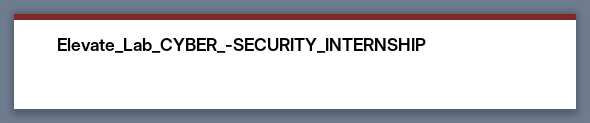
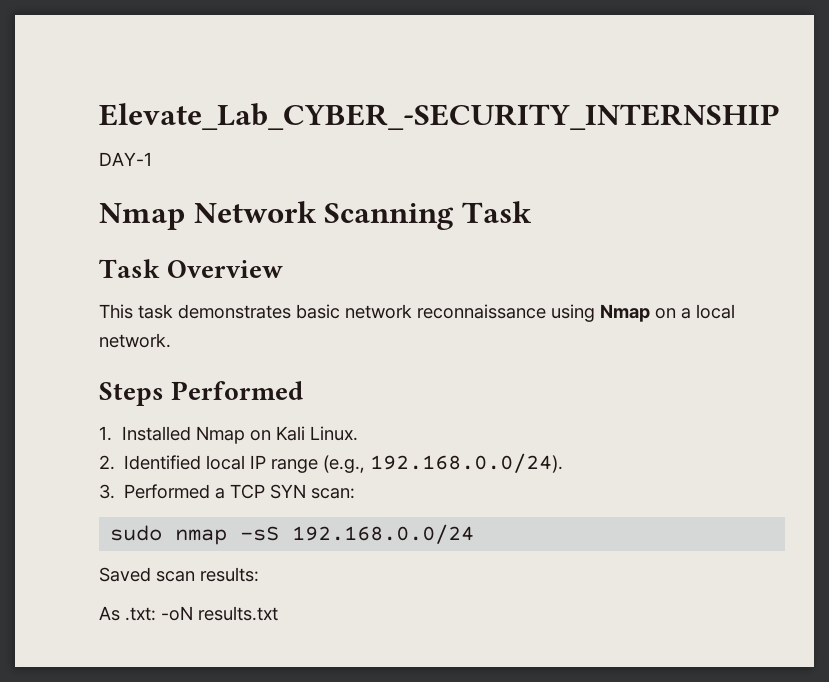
(426, 45) none -> [99,152,152,166] [99,201,532,230] [99,259,284,278] [99,304,735,322] [99,333,171,348] [99,381,304,406] [99,426,359,444] [99,453,564,473] [99,484,356,499] [110,524,475,545] [99,567,259,582] [99,606,278,621] // DAY-1 // Nmap Network Scanning Task // Task Overview // This task demonstrates basic network reconnaissance using Nmap on a local network. // Steps Performed // 1. Installed Nmap on Kali Linux. // 2. Identified local IP range (e.g., 192.168.0.0/24). // 3. Performed a TCP SYN scan: // sudo nmap -sS 192.168.0.0/24 // Saved scan results: // As .txt: -oN results.txt

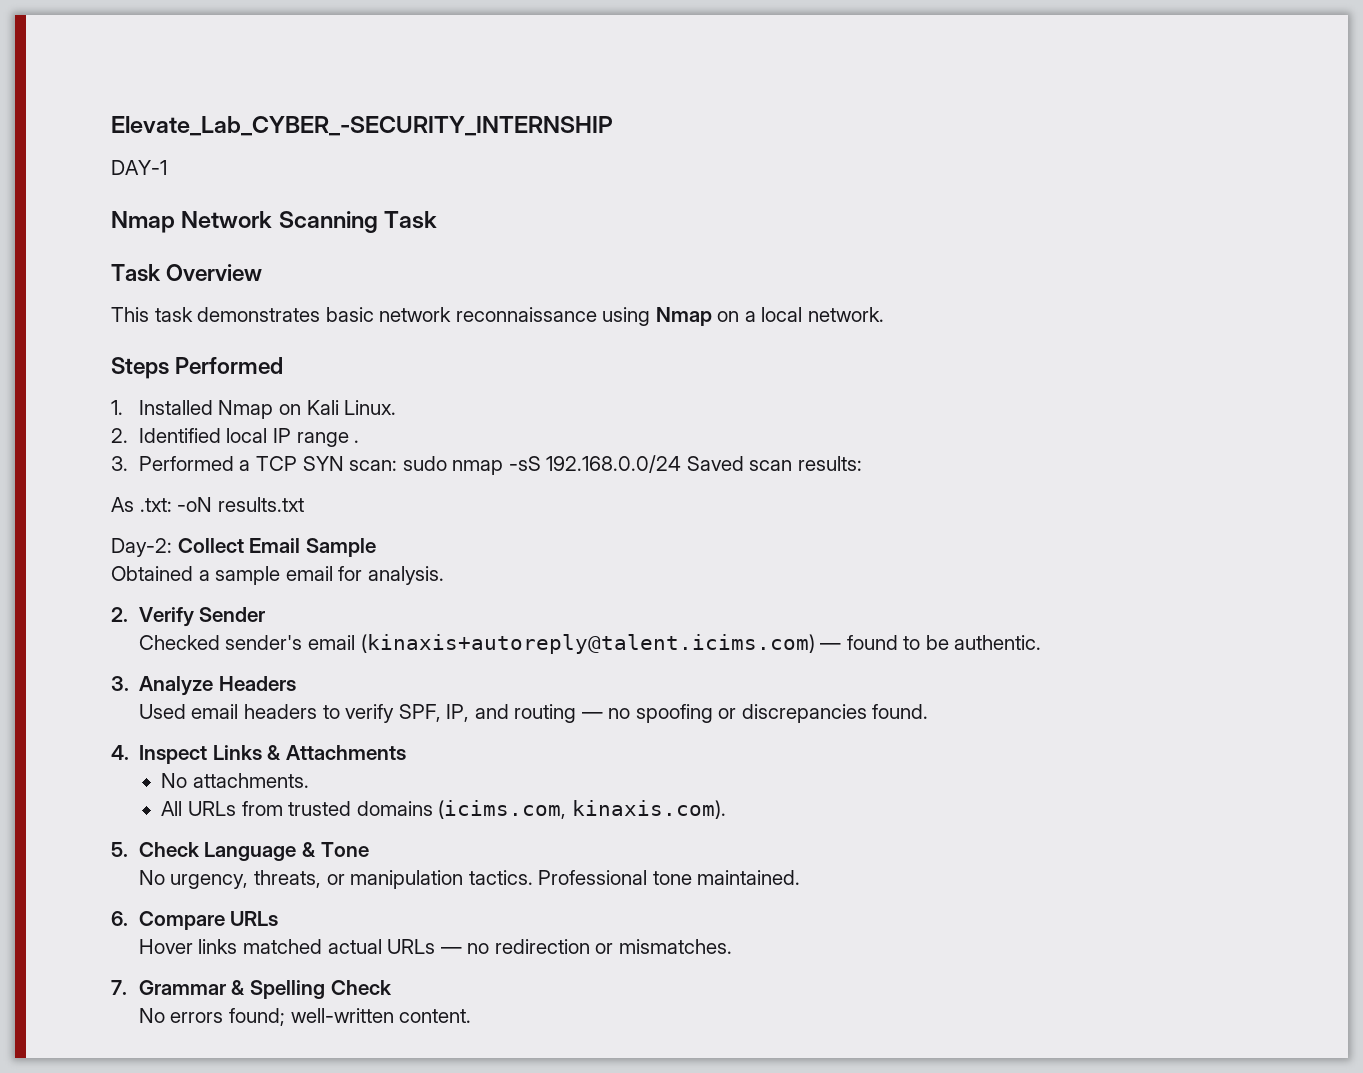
[323,453,564,473] (e.g., 192.168.0.0/24). -> [354,440,360,443] .
(356, 493) // -> (398, 465) none
(475, 534) // -> (682, 464) none
(278, 613) none -> [111,538,376,557] [111,566,444,585] [111,607,266,627] [138,634,1042,654] [111,676,296,696] [138,704,929,723] [111,745,406,764] [161,773,310,788] [161,800,726,819] [111,842,369,861] [138,870,801,889] [111,911,279,930] [138,939,732,954] [111,980,392,999] [138,1008,472,1026] // Day-2: Collect Email Sample // Obtained a sample email for analysis. // 2. Verify Sender // Checked sender's email (kinaxis+autoreply@talent.icims.com) — found to be authentic. // 3. Analyze Headers // Used email headers to verify SPF, IP, and routing — no spoofing or discrepancies found. // 4. Inspect Links & Attachments // No attachments. // All URLs from trusted domains (icims.com, kinaxis.com). // 5. Check Language & Tone // No urgency, threats, or manipulation tactics. Professional tone maintained. // 6. Compare URLs // Hover links matched actual URLs — no redirection or mismatches. // 7. Grammar & Spelling Check // No errors found; well-written content.

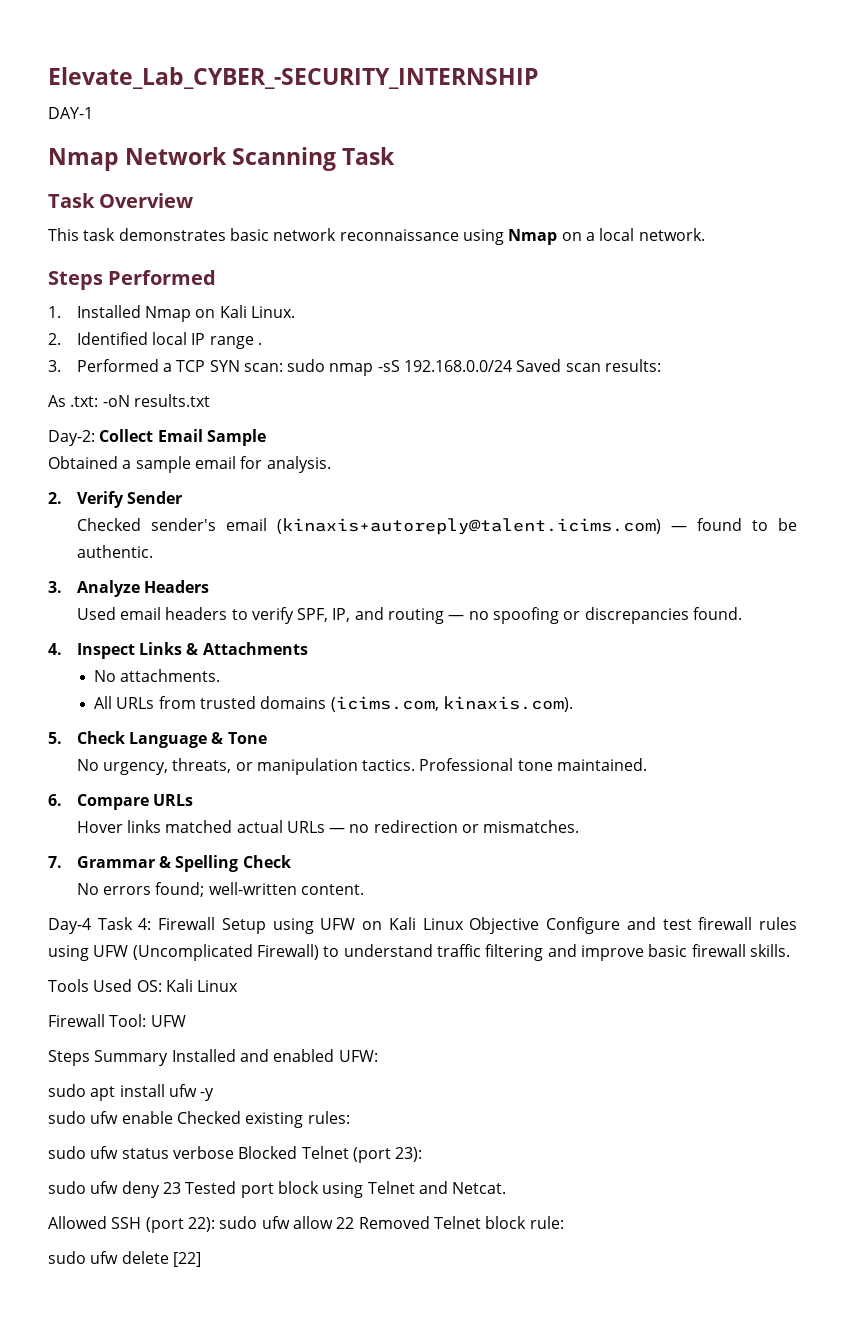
(472, 1016) none -> [48,917,797,934] [48,944,790,961] [48,979,239,992] [48,1014,186,1027] [48,1049,378,1066] [48,1084,215,1101] [48,1111,350,1128] [48,1146,423,1163] [48,1181,507,1198] [48,1216,564,1233] [48,1251,201,1267] // Day-4 Task 4: Firewall Setup using UFW on Kali Linux Objective Configure and test firewall rules using UFW (Uncomplicated Firewall) to understand traffic filtering and improve basic firewall skills. // Tools Used OS: Kali Linux // Firewall Tool: UFW // Steps Summary Installed and enabled UFW: // sudo apt install ufw -y // sudo ufw enable Checked existing rules: // sudo ufw status verbose Blocked Telnet (port 23): // sudo ufw deny 23 Tested port block using Telnet and Netcat. // Allowed SSH (port 22): sudo ufw allow 22 Removed Telnet block rule: // sudo ufw delete [22]

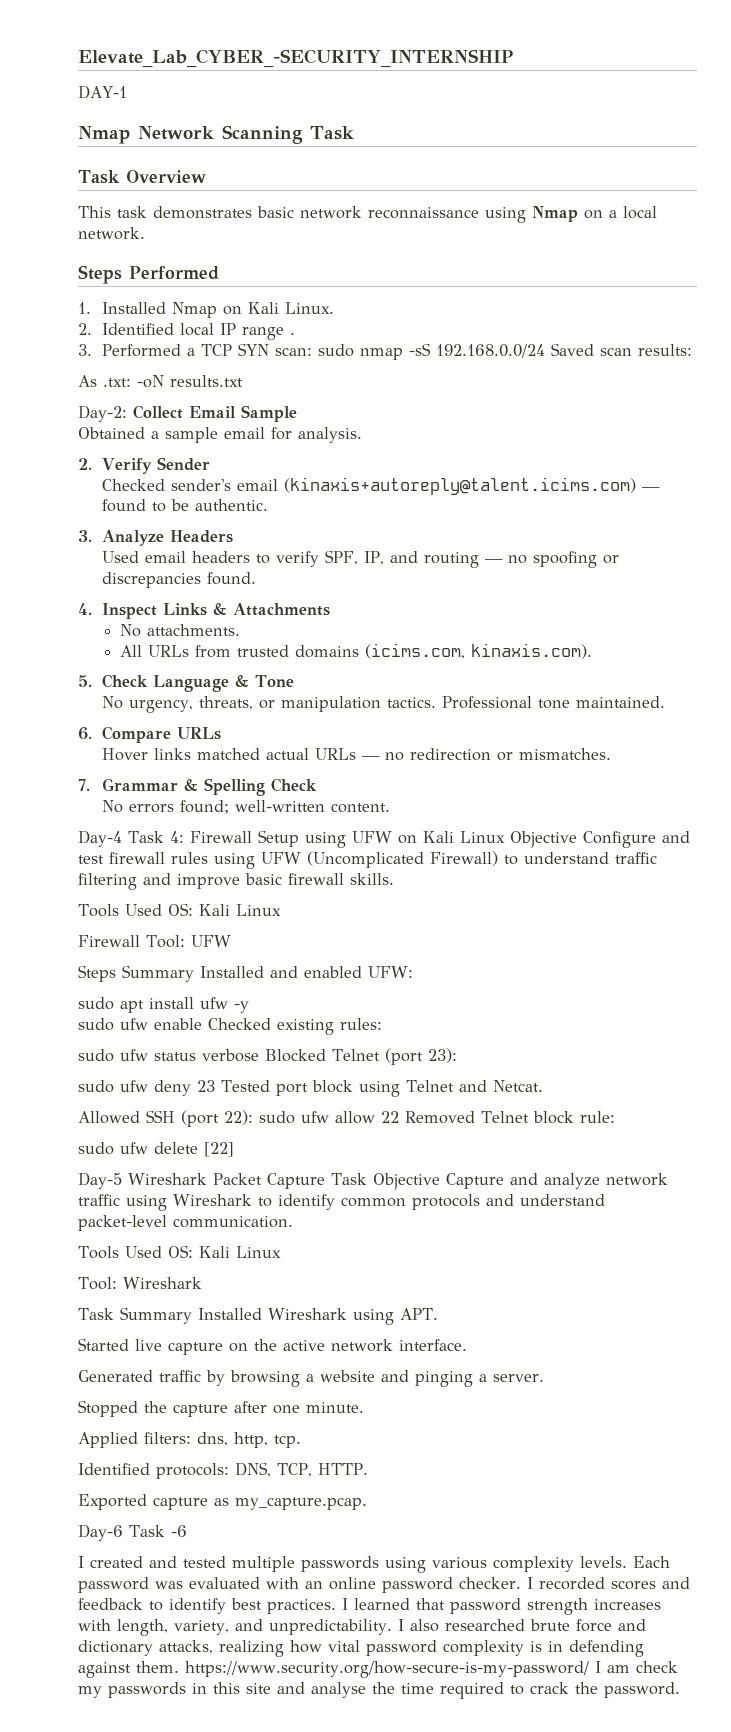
(201, 1259) none -> [78,1172,668,1190] [78,1194,605,1211] [78,1215,293,1231] [78,1245,281,1259] [78,1277,202,1290] [78,1307,438,1325] [78,1338,467,1355] [78,1370,544,1387] [78,1400,364,1417] [78,1432,301,1448] [78,1462,368,1479] [78,1494,367,1510] [78,1524,187,1541] [78,1556,670,1573] [78,1577,690,1593] [78,1598,661,1615] [78,1619,646,1636] [78,1640,644,1657] [78,1661,678,1678] [78,1682,680,1699] // Day-5 Wireshark Packet Capture Task Objective Capture and analyze network traffic using Wireshark to identify common protocols and understand packet-level communication. // Tools Used OS: Kali Linux // Tool: Wireshark // Task Summary Installed Wireshark using APT. // Started live capture on the active network interface. // Generated traffic by browsing a website and pinging a server. // Stopped the capture after one minute. // Applied filters: dns, http, tcp. // Identified protocols: DNS, TCP, HTTP. // Exported capture as my_capture.pcap. // Day-6 Task -6 // I created and tested multiple passwords using various complexity levels. Each password was evaluated with an online password checker. I recorded scores and feedback to identify best practices. I learned that password strength increases with length, variety, and unpredictability. I also researched brute force and dictionary attacks, realizing how vital password complexity is in defending against them. https://www.security.org/how-secure-is-my-password/ I am check my passwords in this site and analyse the time required to crack the password.

